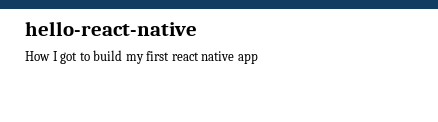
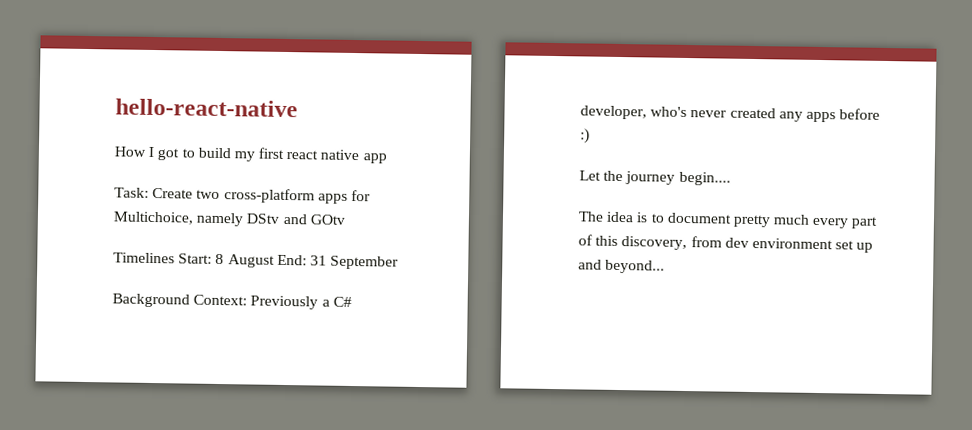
(258, 58) none -> [114,187,371,204] [113,211,345,227] [113,252,400,270] [112,293,352,310] [580,105,881,123] [580,128,590,144] [579,170,731,186] [578,211,879,229] [578,234,874,253] [578,259,666,274] // Task: Create two cross-platform apps for Multichoice, namely DStv and GOtv // Timelines Start: 8 August End: 31 September // Background Context: Previously a C# developer, who's never created any apps before :) // Let the journey begin.... // The idea is to document pretty much every part of this discovery, from dev environment set up and beyond...

